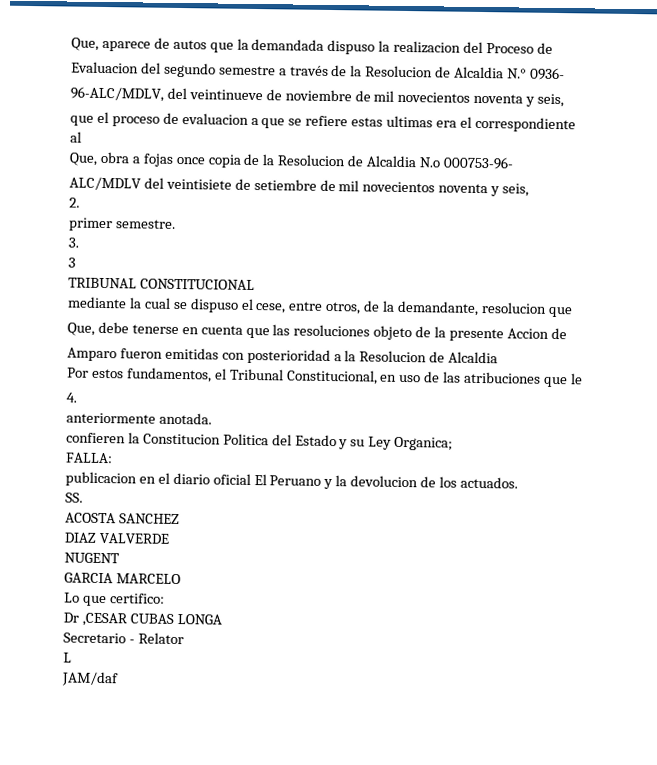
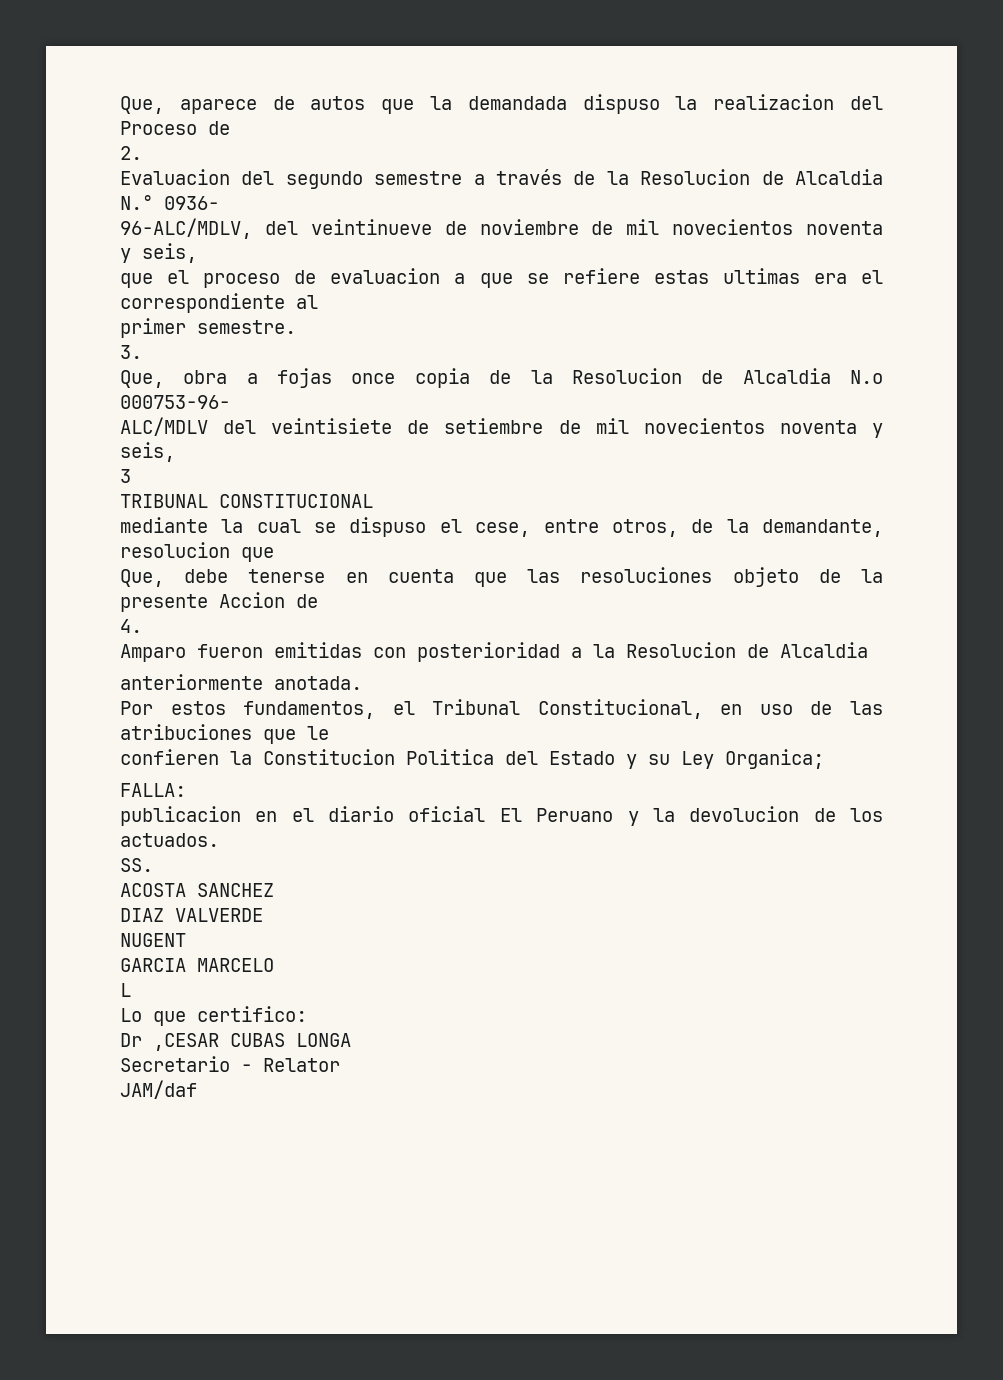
(553, 48) none -> [120,146,142,160] // 2.
(82, 137) none -> [120,318,296,338] [120,345,142,359] // primer semestre. // 3.
[69,197,80,208] [68,217,176,232] [68,237,79,248] // 2. // primer semestre. // 3. -> (175, 452) none
(567, 333) none -> [120,619,142,633] // 4.
(499, 357) none -> [120,674,362,690] // anteriormente anotada.
[66,392,77,403] [66,412,212,425] // 4. // anteriormente anotada. -> (329, 733) none
(181, 579) none -> [120,983,131,997] // L
[63,652,72,663] // L -> (340, 1065) none

